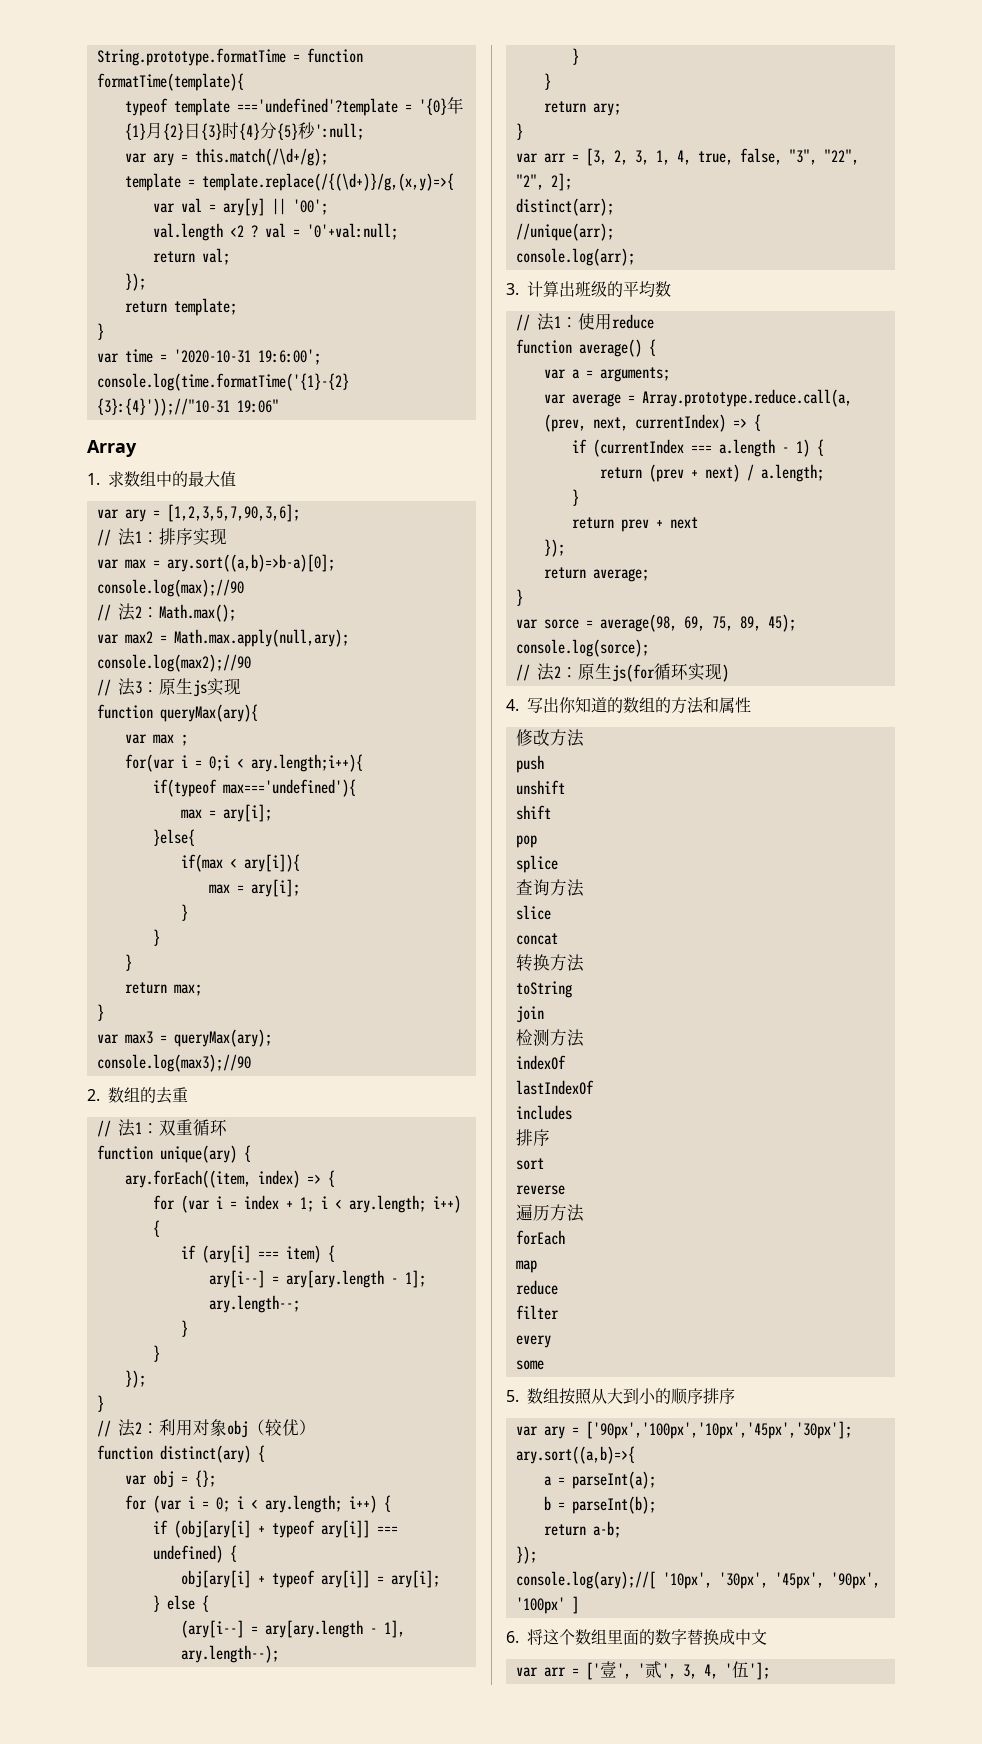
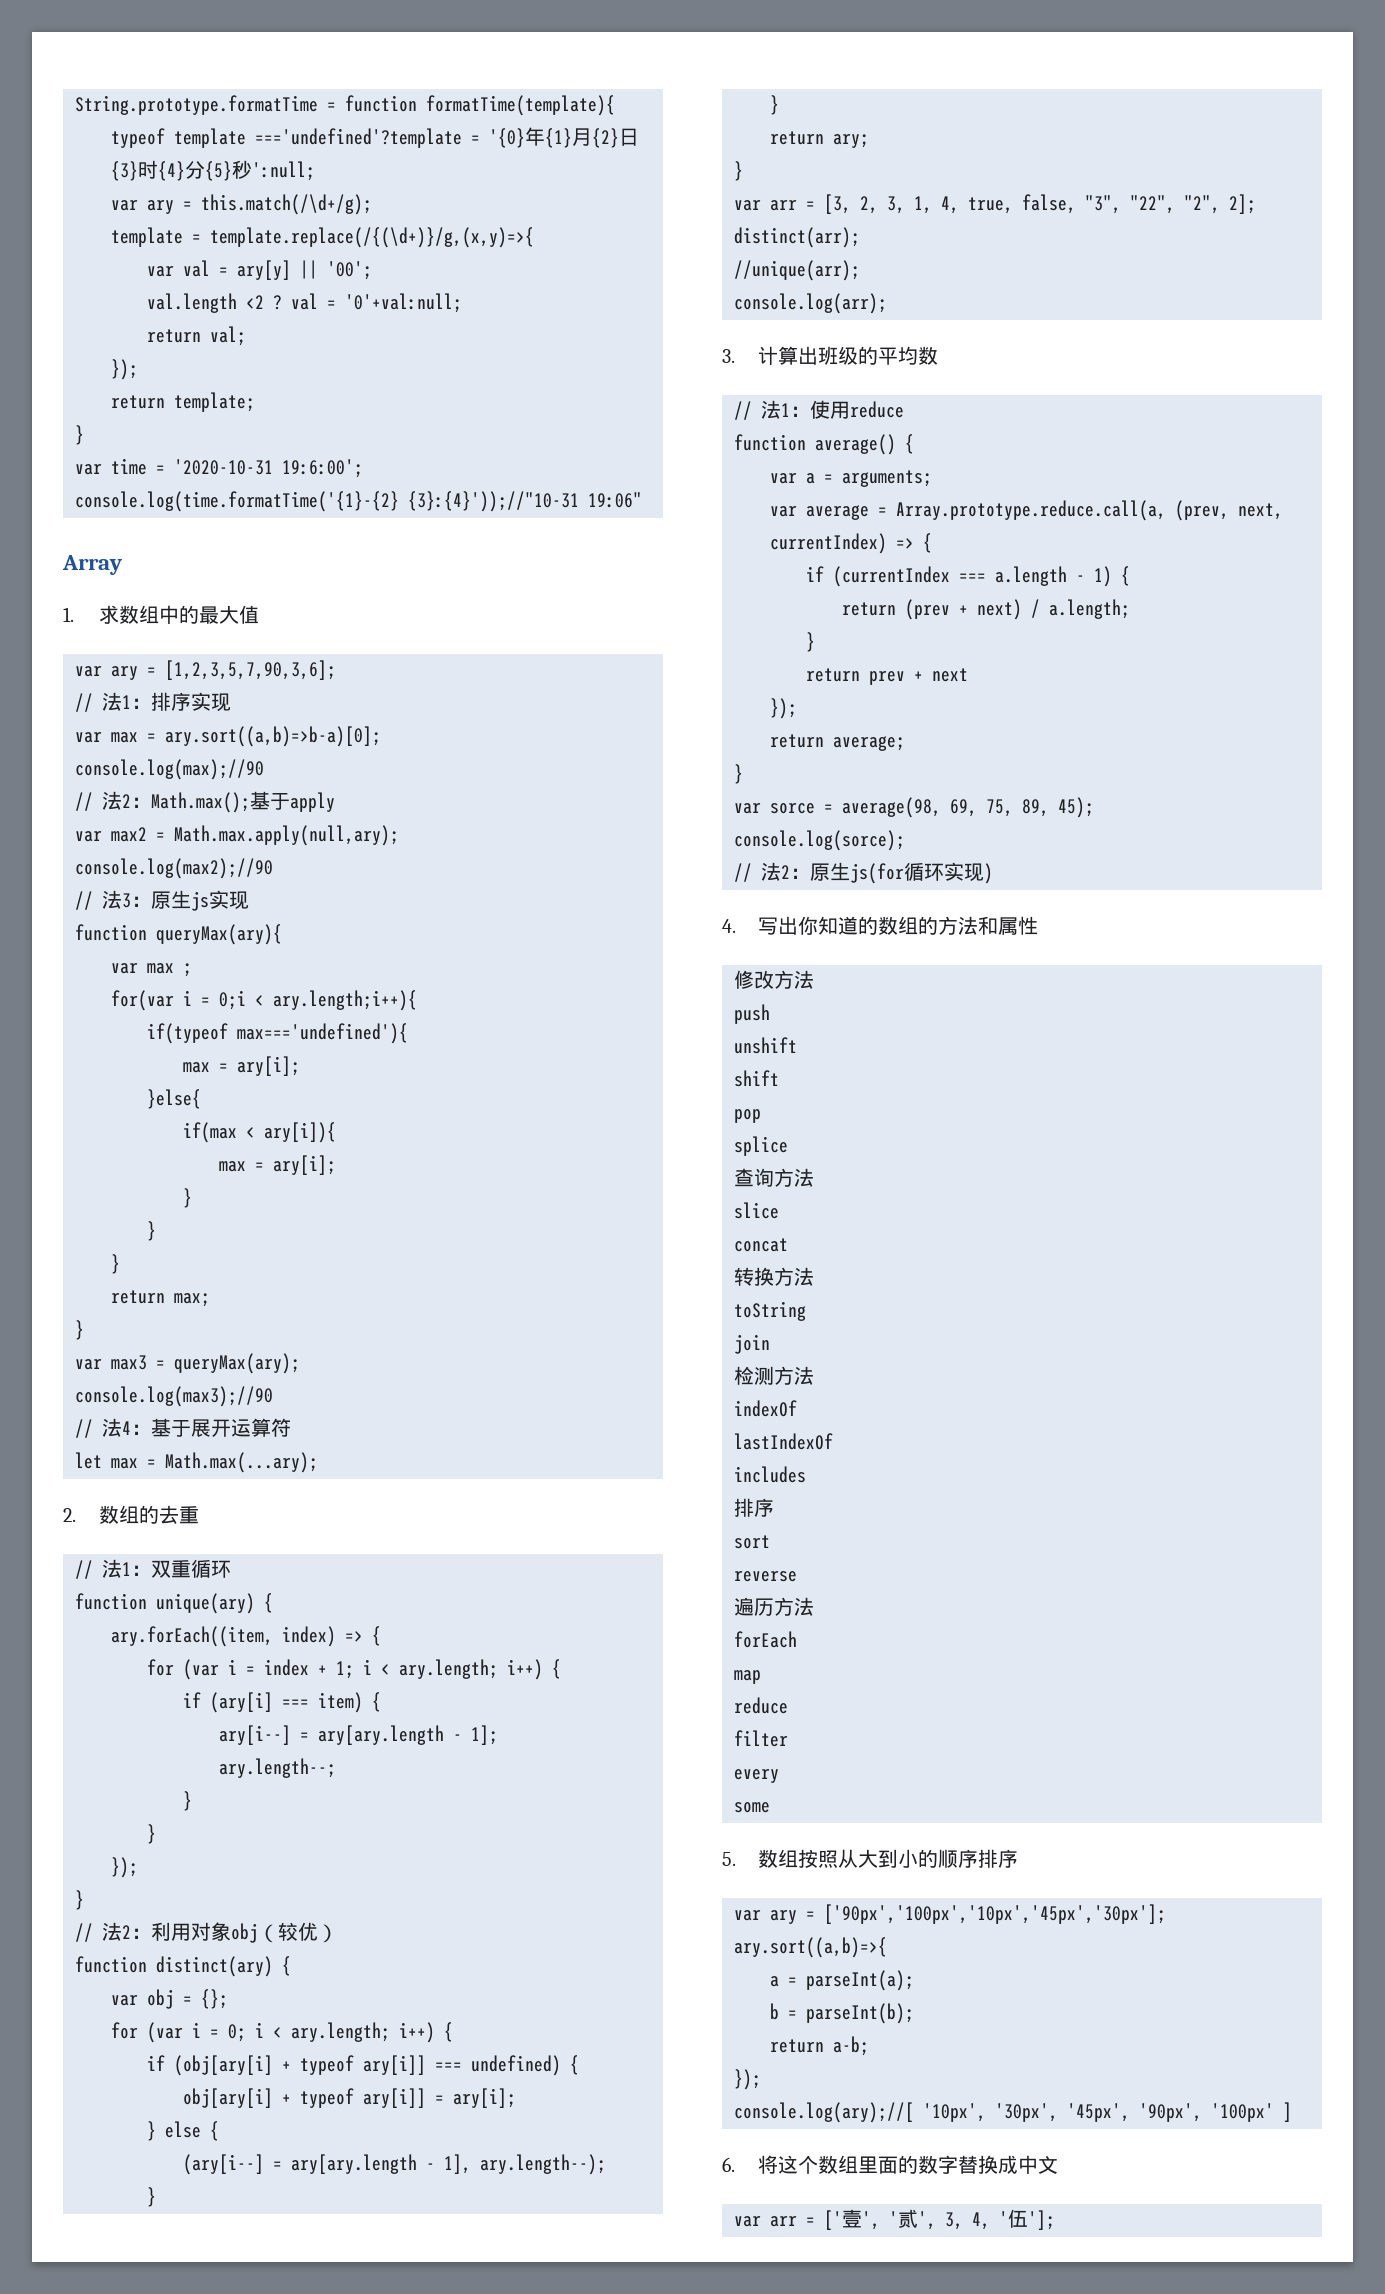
(236, 613) none -> [250,791,335,812] 基于apply
(251, 1063) none -> [75,1418,291,1438] [75,1452,318,1473] // // 法4：基于展开运算符 // let max = Math.max(...ary);

